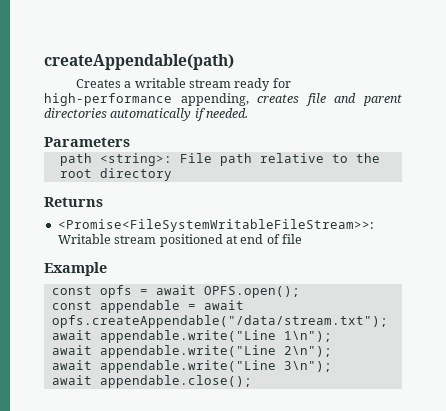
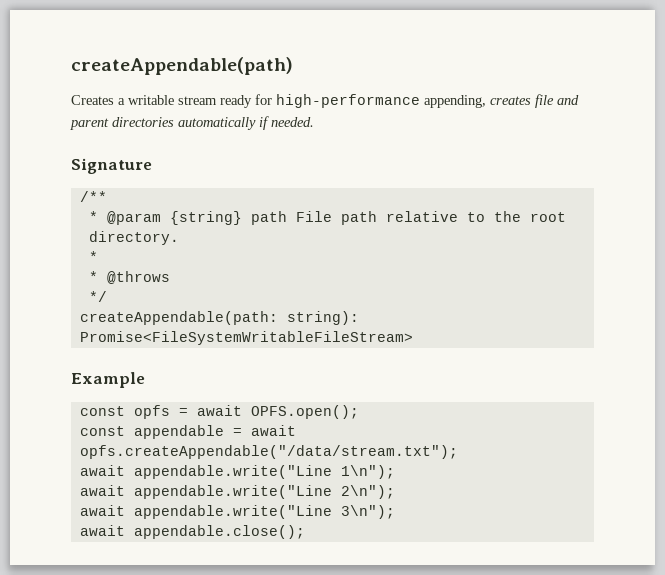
[44,137,130,147] [59,153,172,166] Parameters // path <string>: -> [71,158,152,174] [79,191,107,202] [88,211,287,225] Signature // /** // * @param {string} path
[99,168,172,181] [44,197,103,207] [57,219,374,232] [57,234,302,247] directory // Returns // <Promise<FileSystemWritableFileStream>>: Writable stream positioned at end of file -> [88,231,179,245] [88,251,98,262] [88,271,170,284] [88,291,107,302] [79,311,359,325] [79,331,413,345] directory. // * // * @throws // */ // createAppendable(path: string): Promise<FileSystemWritableFileStream>

